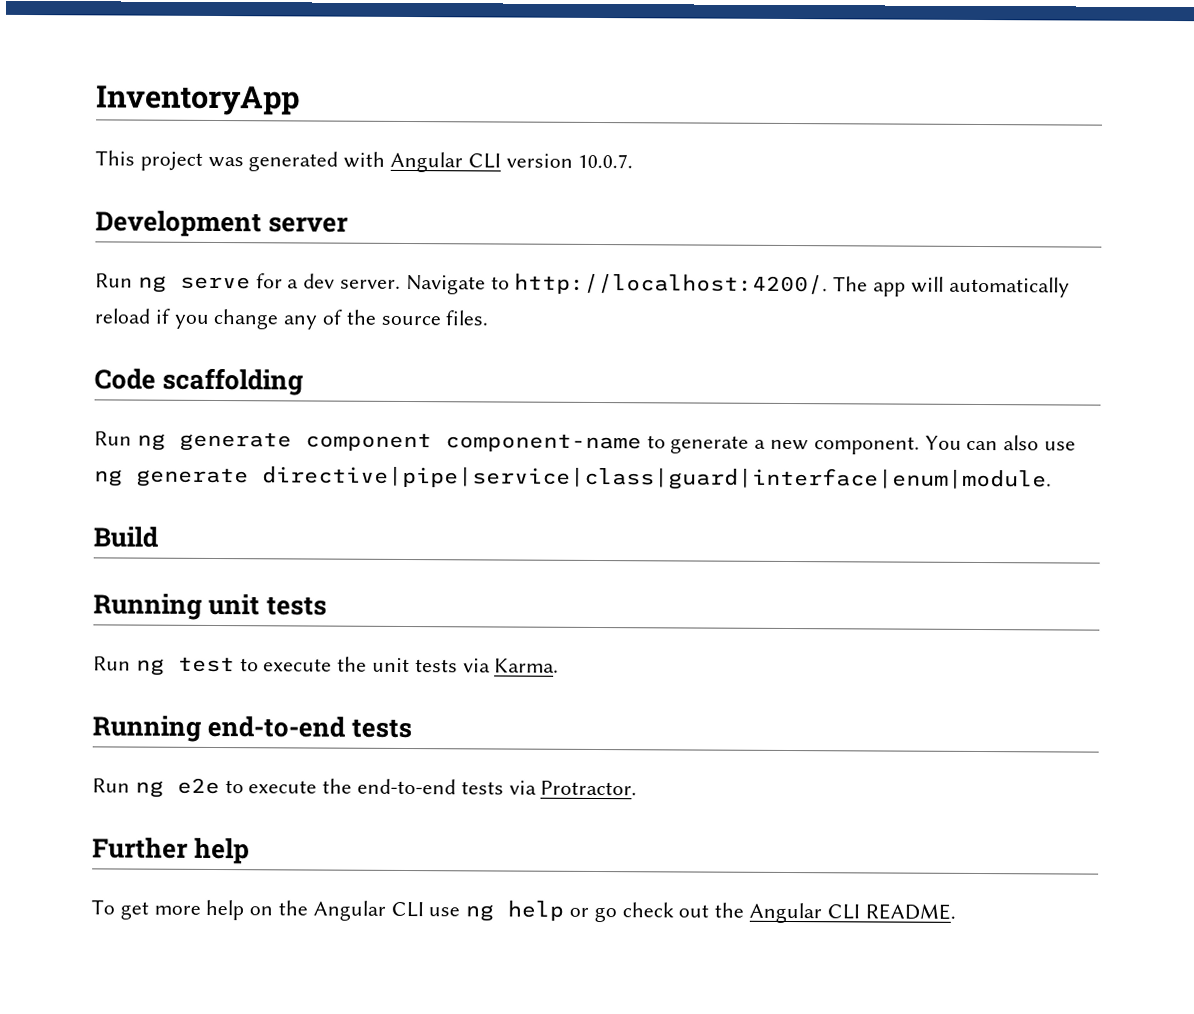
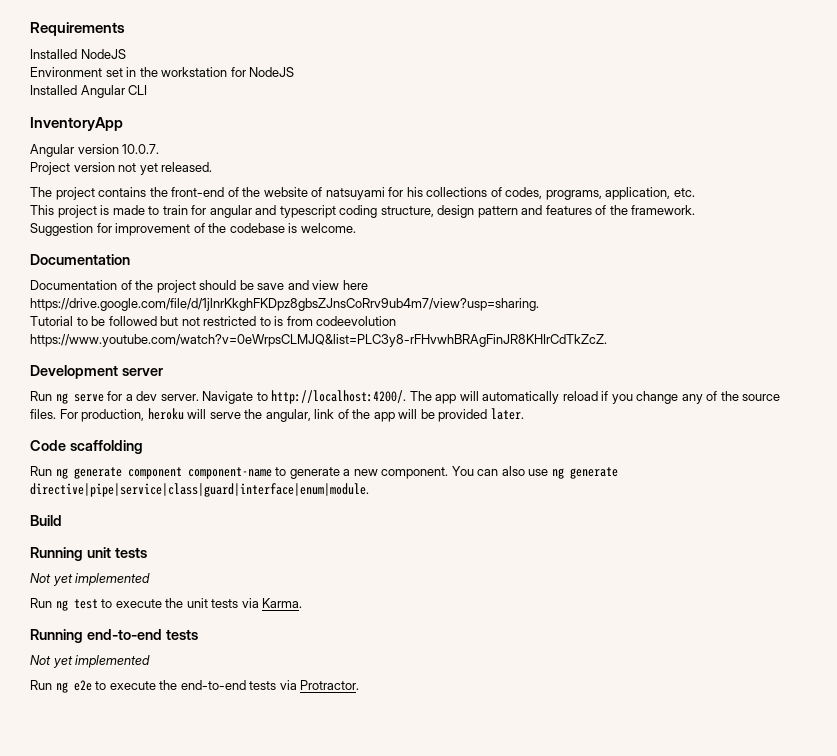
[96,85,300,116] [95,150,634,173] InventoryApp // This project was generated with Angular CLI version 10.0.7. -> [30,22,125,36] [30,49,126,59] [30,67,295,77] [30,85,148,98] [30,117,123,131] [30,144,160,157] [30,162,213,175] [30,187,695,200] [30,205,696,218] [30,223,356,236] [30,254,130,265] [30,280,368,293] [30,298,539,311] [30,316,397,326] [30,334,607,347] Requirements // Installed NodeJS // Environment set in the workstation for NodeJS // Installed Angular CLI // InventoryApp // Angular version 10.0.7. // Project version not yet released. // The project contains the front-end of the website of natsuyami for his collections of codes, programs, application, etc. // This project is made to train for angular and typescript coding structure, design pattern and features of the framework. // Suggestion for improvement of the codebase is welcome. // Documentation // Documentation of the project should be save and view here https://drive.google.com/file/d/1jlnrKkghFKDpz8gbsZJnsCoRrv9ub4m7/view?usp=sharing. // Tutorial to be followed but not restricted to is from codeevolution https://www.youtube.com/watch?v=0eWrpsCLMJQ&list=PLC3y8-rFHvwhBRAgFinJR8KHIrCdTkZcZ.
(490, 318) none -> [59,408,524,422] For production, heroku will serve the angular, link of the app will be provided later.
(328, 606) none -> [30,573,151,586] // Not yet implemented
(413, 728) none -> [30,655,151,668] // Not yet implemented
[92,837,251,865] [91,899,956,924] // Further help // To get more help on the Angular CLI use ng help or go check out the Angular CLI README. -> (360, 685) none

